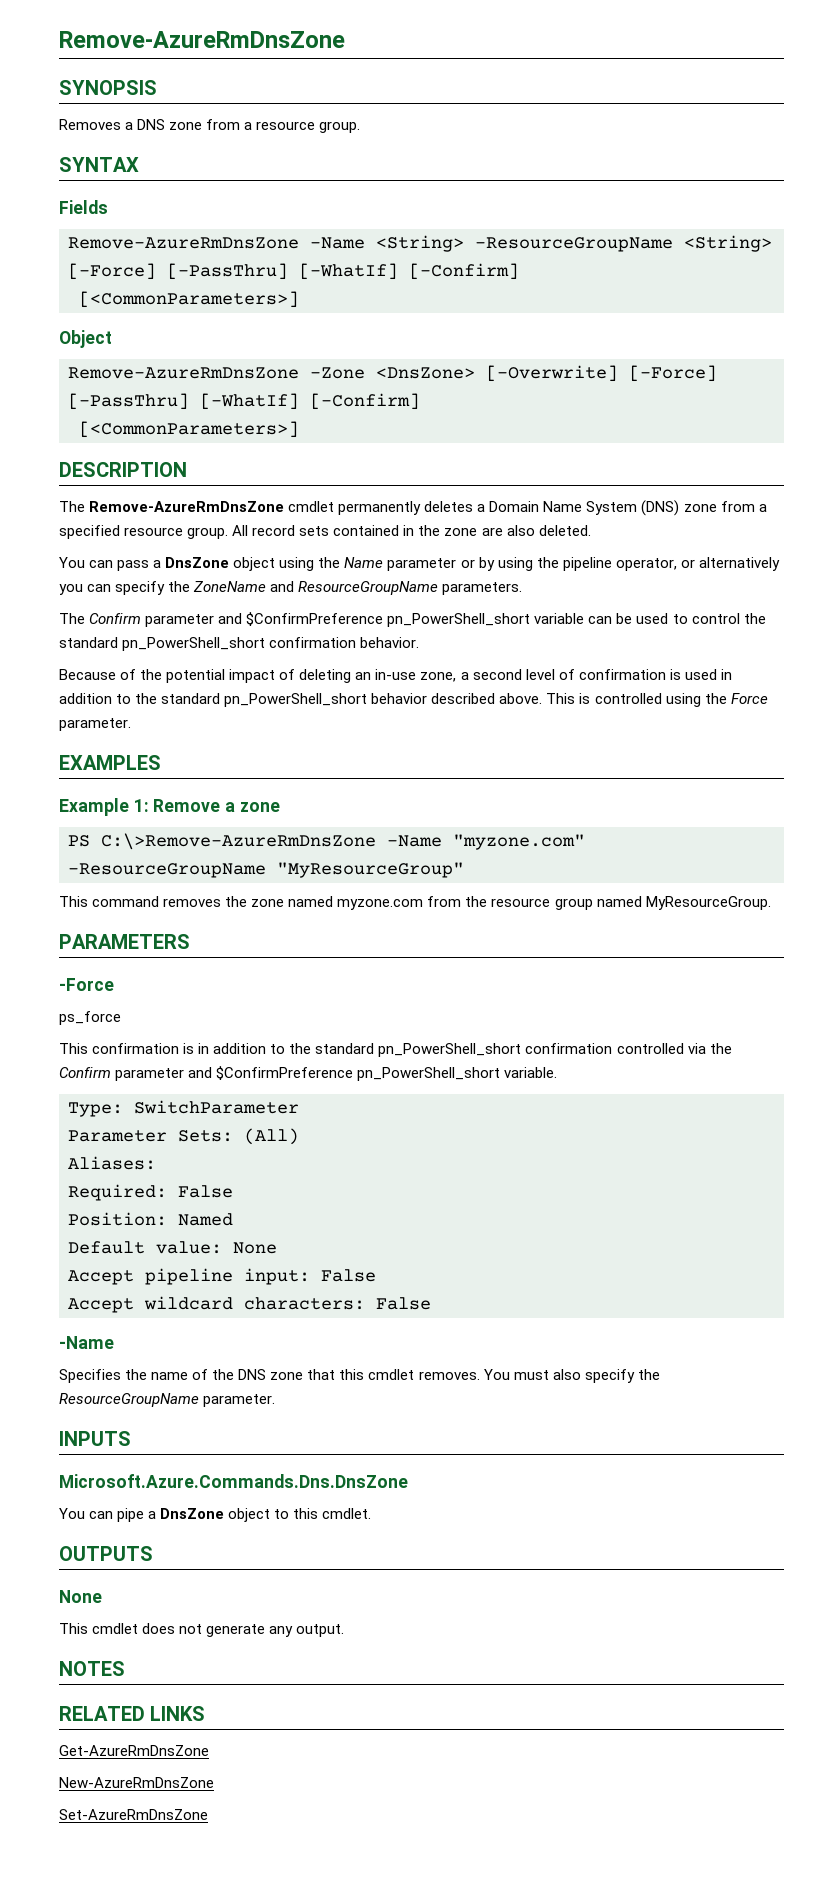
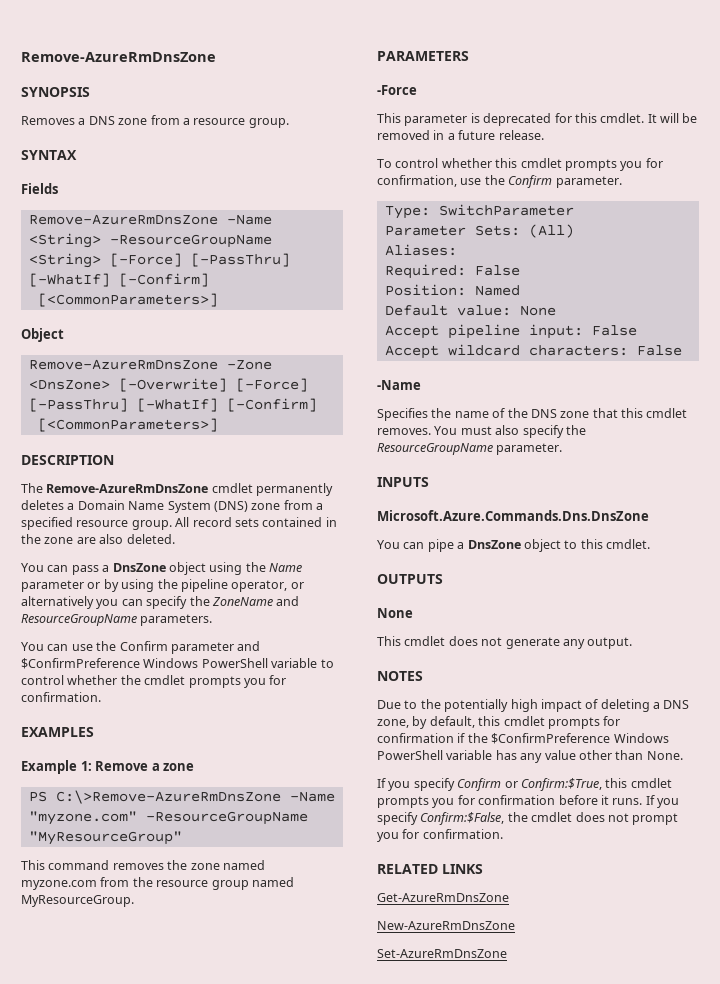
[59,612,766,627] [59,637,420,651] [59,669,732,683] [59,693,768,707] [59,718,131,731] The Confirm parameter and $ConfirmPreference pn_PowerShell_short variable can be used to control the standard pn_PowerShell_short confirmation behavior. // Because of the potential impact of deleting an in-use zone, a second level of confirmation is used in addition to the standard pn_PowerShell_short behavior described above. This is controlled using the Force parameter. -> [21,641,261,654] [21,658,334,669] [21,675,287,688] [21,692,101,702] You can use the Confirm parameter and $ConfirmPreference Windows PowerShell variable to control whether the cmdlet prompts you for confirmation.
[59,1011,121,1025] [59,1043,732,1057] [59,1066,558,1081] ps_force // This confirmation is in addition to the standard pn_PowerShell_short confirmation controlled via the Confirm parameter and $ConfirmPreference pn_PowerShell_short variable. -> [377,113,698,126] [377,130,544,140] [377,158,663,171] [377,175,622,188] This parameter is deprecated for this cmdlet. It will be removed in a future release. // To control whether this cmdlet prompts you for confirmation, use the Confirm parameter.
(125, 1668) none -> [377,699,690,712] [377,716,621,729] [377,733,669,744] [377,750,683,763] [377,778,672,791] [377,795,679,808] [377,812,679,825] [377,829,503,842] // Due to the potentially high impact of deleting a DNS zone, by default, this cmdlet prompts for confirmation if the $ConfirmPreference Windows PowerShell variable has any value other than None. // If you specify Confirm or Confirm:$True, this cmdlet prompts you for confirmation before it runs. If you specify Confirm:$False, the cmdlet does not prompt you for confirmation.

